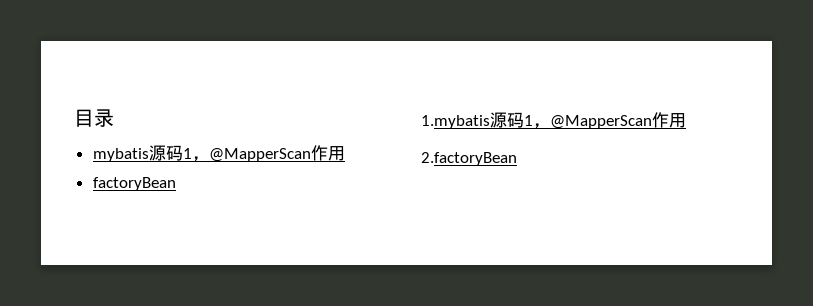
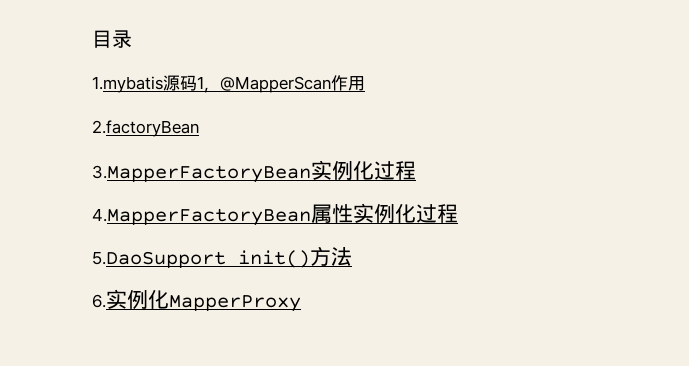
[92,145,345,162] [92,177,176,191] // mybatis源码1，@MapperScan作用 // factoryBean -> (132, 39) none
(517, 159) none -> [92,160,416,183] [92,203,458,226] [92,246,352,268] [92,289,301,312] // 3.MapperFactoryBean实例化过程 // 4.MapperFactoryBean属性实例化过程 // 5.DaoSupport init()方法 // 6.实例化MapperProxy

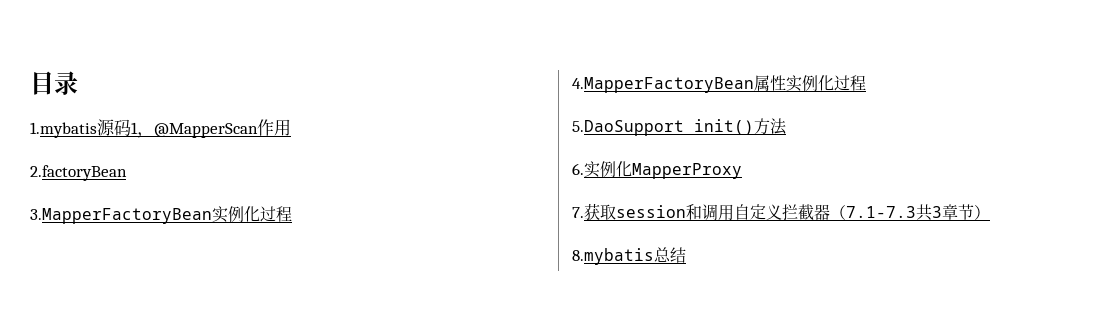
(301, 303) none -> [572,203,990,221] [572,247,686,265] // 7.获取session和调用自定义拦截器（7.1-7.3共3章节） // 8.mybatis总结

